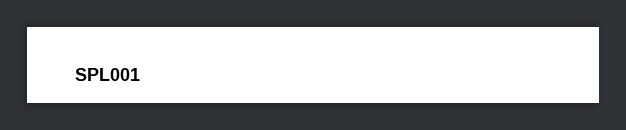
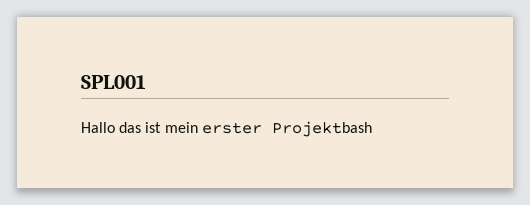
(140, 74) none -> [81,121,372,137] // Hallo das ist mein erster Projektbash

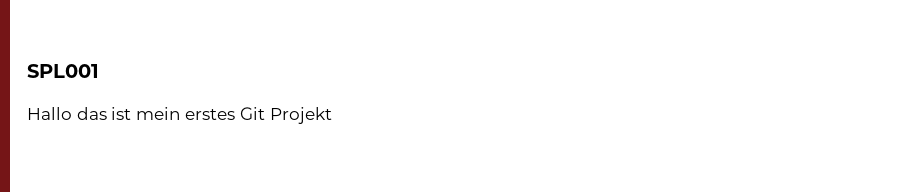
[201,121,372,137] erster Projektbash -> [185,107,332,124] erstes Git Projekt

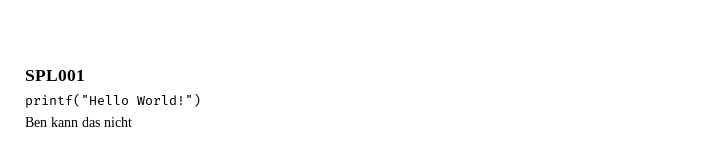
[27,107,332,124] Hallo das ist mein erstes Git Projekt -> [25,93,201,108] [25,117,132,127] printf("Hello World!") // Ben kann das nicht

